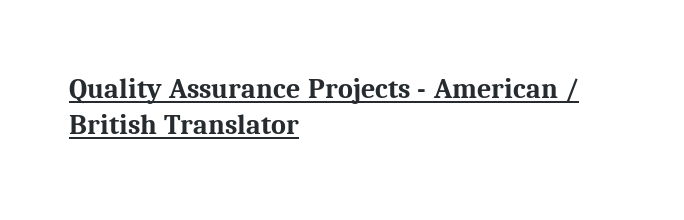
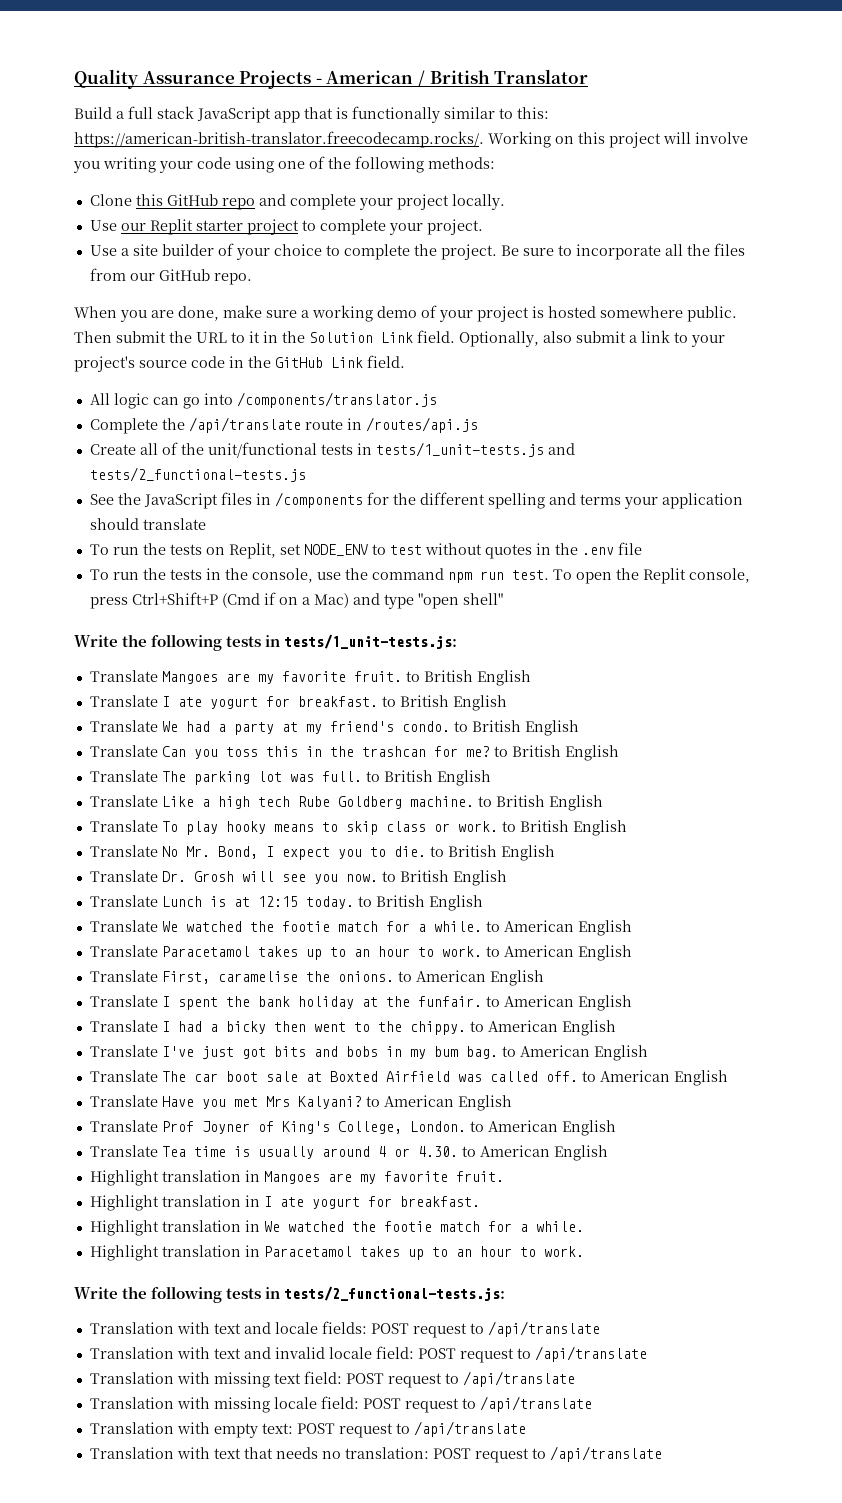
(300, 124) none -> [74,106,549,123] [74,131,748,148] [73,156,495,173] [89,194,505,210] [89,219,483,235] [89,243,745,260] [89,268,252,285] [74,305,737,322] [74,330,725,347] [74,355,405,372] [89,392,437,409] [89,417,478,434] [89,442,575,458] [89,467,306,482] [89,492,743,509] [89,518,206,530] [89,542,642,559] [89,568,750,584] [89,592,503,609] [74,634,458,651] [89,670,531,686] [89,695,507,711] [89,720,579,736] [89,745,619,761] [89,770,491,786] [89,795,603,811] [89,820,627,836] [89,845,555,861] [89,870,507,886] [89,895,483,911] [89,920,632,936] [89,945,632,961] [89,970,544,986] [89,995,632,1011] [89,1020,616,1036] [89,1045,648,1061] [89,1070,728,1086] [89,1095,512,1111] [89,1120,616,1136] [89,1145,608,1161] [89,1170,504,1186] [89,1195,480,1211] [89,1220,584,1236] [89,1245,584,1261] [74,1286,506,1303] [89,1321,600,1338] [89,1346,647,1363] [89,1371,575,1388] [89,1396,592,1413] [89,1421,526,1438] [89,1446,662,1463] // Build a full stack JavaScript app that is functionally similar to this: https://american-british-translator.freecodecamp.rocks/. Working on this project will involve you writing your code using one of the following methods: // Clone this GitHub repo and complete your project locally. // Use our Replit starter project to complete your project. // Use a site builder of your choice to complete the project. Be sure to incorporate all the files from our GitHub repo. // When you are done, make sure a working demo of your project is hosted somewhere public. Then submit the URL to it in the Solution Link field. Optionally, also submit a link to your project's source code in the GitHub Link field. // All logic can go into /components/translator.js // Complete the /api/translate route in /routes/api.js // Create all of the unit/functional tests in tests/1_unit-tests.js and tests/2_functional-tests.js // See the JavaScript files in /components for the different spelling and terms your application should translate // To run the tests on Replit, set NODE_ENV to test without quotes in the .env file // To run the tests in the console, use the command npm run test. To open the Replit console, press Ctrl+Shift+P (Cmd if on a Mac) and type "open shell" // Write the following tests in tests/1_unit-tests.js: // Translate Mangoes are my favorite fruit. to British English // Translate I ate yogurt for breakfast. to British English // Translate We had a party at my friend's condo. to British English // Translate Can you toss this in the trashcan for me? to British English // Translate The parking lot was full. to British English // Translate Like a high tech Rube Goldberg machine. to British English // Translate To play hooky means to skip class or work. to British English // Translate No Mr. Bond, I expect you to die. to British English // Translate Dr. Grosh will see you now. to British English // Translate Lunch is at 12:15 today. to British English // Translate We watched the footie match for a while. to American English // Translate Paracetamol takes up to an hour to work. to American English // Translate First, caramelise the onions. to American English // Translate I spent the bank holiday at the funfair. to American English // Translate I had a bicky then went to the chippy. to American English // Translate I've just got bits and bobs in my bum bag. to American English // Translate The car boot sale at Boxted Airfield was called off. to American English // Translate Have you met Mrs Kalyani? to American English // Translate Prof Joyner of King's College, London. to American English // Translate Tea time is usually around 4 or 4.30. to American English // Highlight translation in Mangoes are my favorite fruit. // Highlight translation in I ate yogurt for breakfast. // Highlight translation in We watched the footie match for a while. // Highlight translation in Paracetamol takes up to an hour to work. // Write the following tests in tests/2_functional-tests.js: // Translation with text and locale fields: POST request to /api/translate // Translation with text and invalid locale field: POST request to /api/translate // Translation with missing text field: POST request to /api/translate // Translation with missing locale field: POST request to /api/translate // Translation with empty text: POST request to /api/translate // Translation with text that needs no translation: POST request to /api/translate

